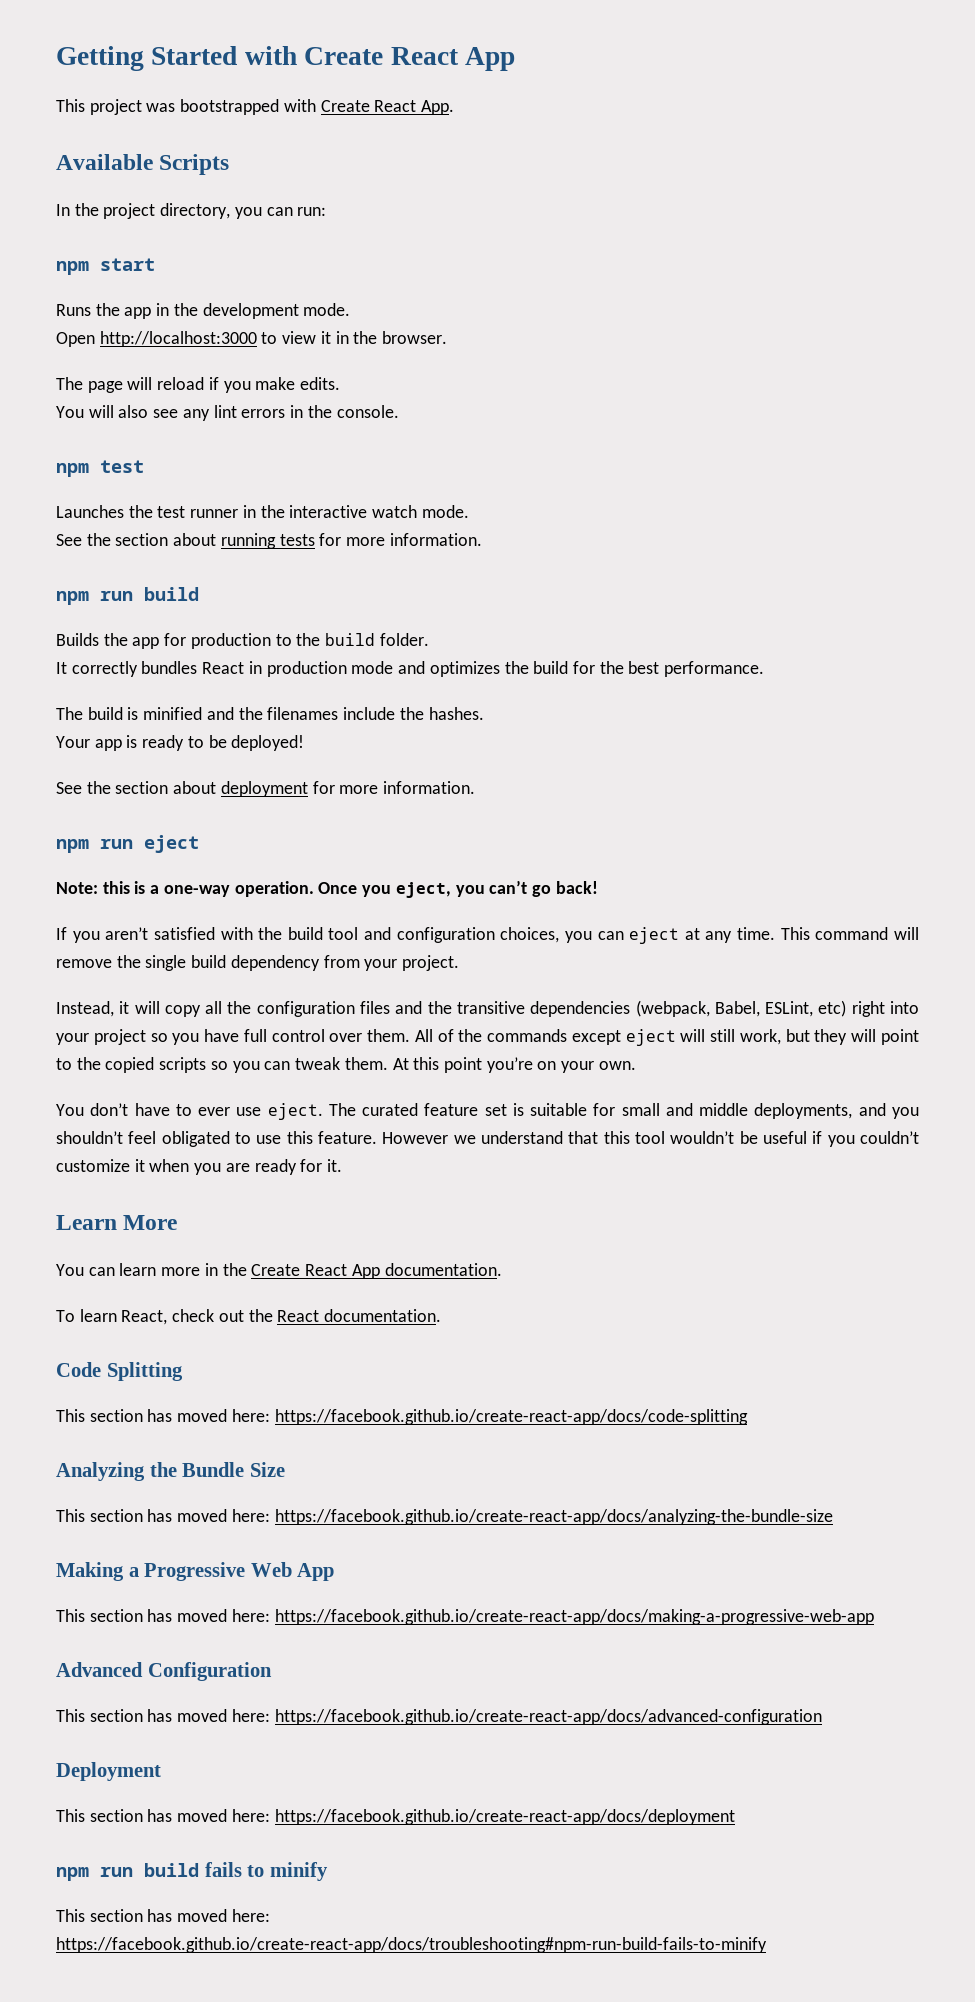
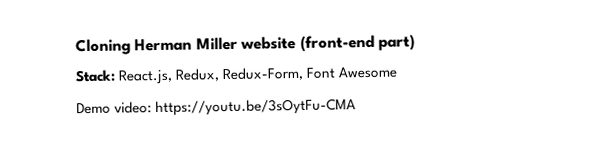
[56,46,516,71] [56,99,455,115] [56,154,230,175] [56,203,327,219] [56,258,155,275] [56,303,351,319] [56,331,448,347] [56,377,341,393] [56,405,399,421] [56,460,144,477] [56,505,469,518] [56,533,482,549] [56,587,199,605] [56,633,429,649] [56,661,765,677] [56,707,484,720] [56,735,305,751] [56,781,476,797] [56,835,199,853] [56,880,598,898] [56,927,920,944] [56,955,460,971] [56,1000,919,1017] [56,1029,920,1046] [56,1057,636,1073] [56,1103,920,1120] [56,1131,920,1147] [56,1159,343,1175] [56,1215,178,1230] [56,1263,502,1279] [56,1309,442,1325] [56,1362,183,1381] [56,1409,748,1425] [56,1462,285,1481] [56,1509,833,1525] [56,1562,335,1581] [56,1609,874,1625] [56,1662,272,1681] [56,1709,822,1725] [56,1762,161,1781] [56,1809,735,1825] [56,1862,328,1881] [56,1909,270,1922] [56,1937,767,1953] Getting Started with Create React App // This project was bootstrapped with Create React App. // Available Scripts // In the project directory, you can run: // npm start // Runs the app in the development mode. // Open http://localhost:3000 to view it in the browser. // The page will reload if you make edits. // You will also see any lint errors in the console. // npm test // Launches the test runner in the interactive watch mode. // See the section about running tests for more information. // npm run build // Builds the app for production to the build folder. // It correctly bundles React in production mode and optimizes the build for the best performance. // The build is minified and the filenames include the hashes. // Your app is ready to be deployed! // See the section about deployment for more information. // npm run eject // Note: this is a one-way operation. Once you eject, you can’t go back! // If you aren’t satisfied with the build tool and configuration choices, you can eject at any time. This command will remove the single build dependency from your project. // Instead, it will copy all the configuration files and the transitive dependencies (webpack, Babel, ESLint, etc) right into your project so you have full control over them. All of the commands except eject will still work, but they will point to the copied scripts so you can tweak them. At this point you’re on your own. // You don’t have to ever use eject. The curated feature set is suitable for small and middle deployments, and you shouldn’t feel obligated to use this feature. However we understand that this tool wouldn’t be useful if you couldn’t customize it when you are ready for it. // Learn More // You can learn more in the Create React App documentation. // To learn React, check out the React documentation. // Code Splitting // This section has moved here: https://facebook.github.io/create-react-app/docs/code-splitting // Analyzing the Bundle Size // This section has moved here: https://facebook.github.io/create-react-app/docs/analyzing-the-bundle-size // Making a Progressive Web App // This section has moved here: https://facebook.github.io/create-react-app/docs/making-a-progressive-web-app // Advanced Configuration // This section has moved here: https://facebook.github.io/create-react-app/docs/advanced-configuration // Deployment // This section has moved here: https://facebook.github.io/create-react-app/docs/deployment // npm run build fails to minify // This section has moved here: https://facebook.github.io/create-react-app/docs/troubleshooting#npm-run-build-fails-to-minify -> [75,34,416,56] [75,66,398,85] [76,98,357,117] Cloning Herman Miller website (front-end part) // Stack: React.js, Redux, Redux-Form, Font Awesome // Demo video: https://youtu.be/3sOytFu-CMA

